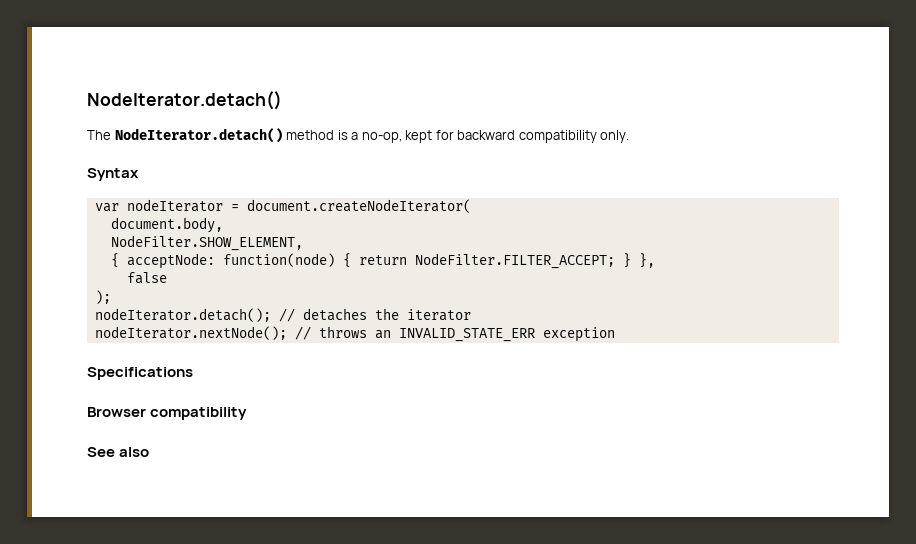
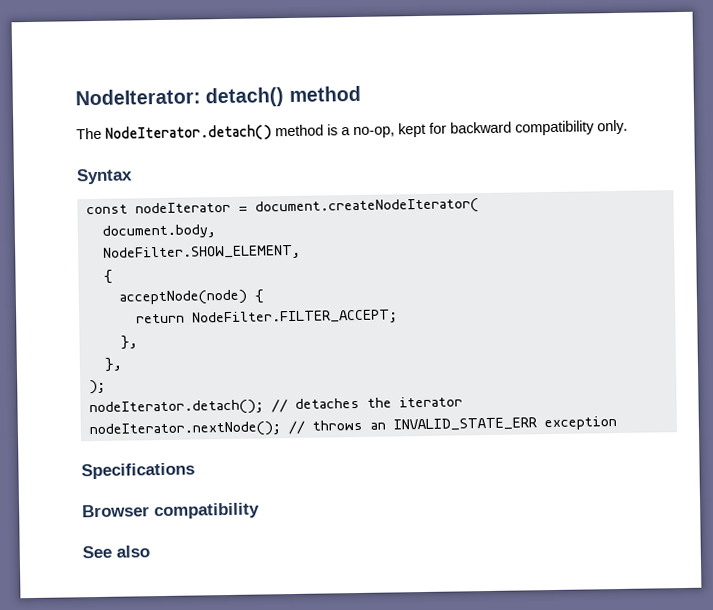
[87,91,282,110] NodeIterator.detach() -> [75,85,361,108] NodeIterator: detach() method
[94,203,119,212] var -> [85,204,128,215] const
[126,253,351,269] acceptNode: function(node) { -> [118,289,264,306] // acceptNode(node) { //
[622,253,655,268] [126,272,167,284] } }, // false -> [119,335,138,350] [103,357,122,372] // }, // },

